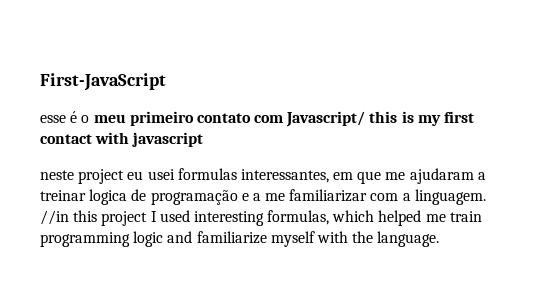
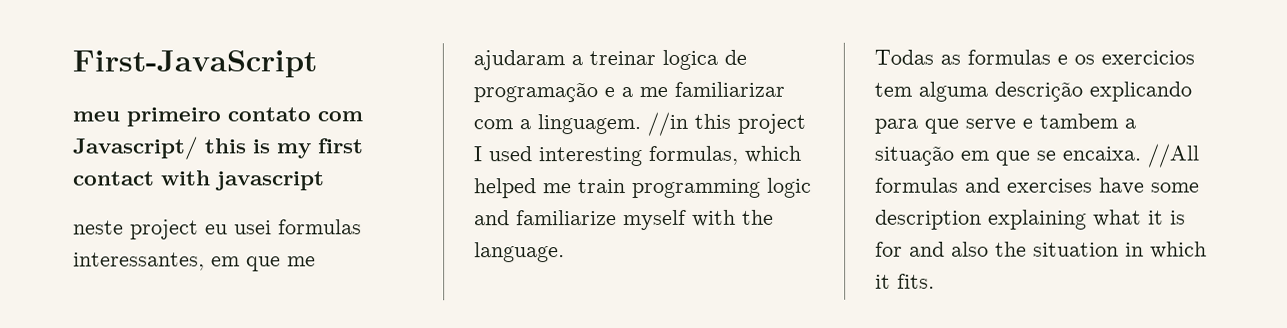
[40,111,90,123] esse é o -> (317, 64) none
(440, 239) none -> [874,49,1195,65] [874,81,1192,102] [874,113,1136,134] [874,143,1200,168] [875,177,1200,195] [875,209,1186,230] [875,241,1207,259] [875,273,935,289] // Todas as formulas e os exercicios tem alguma descrição explicando para que serve e tambem a situação em que se encaixa. //All formulas and exercises have some description explaining what it is for and also the situation in which it fits.

